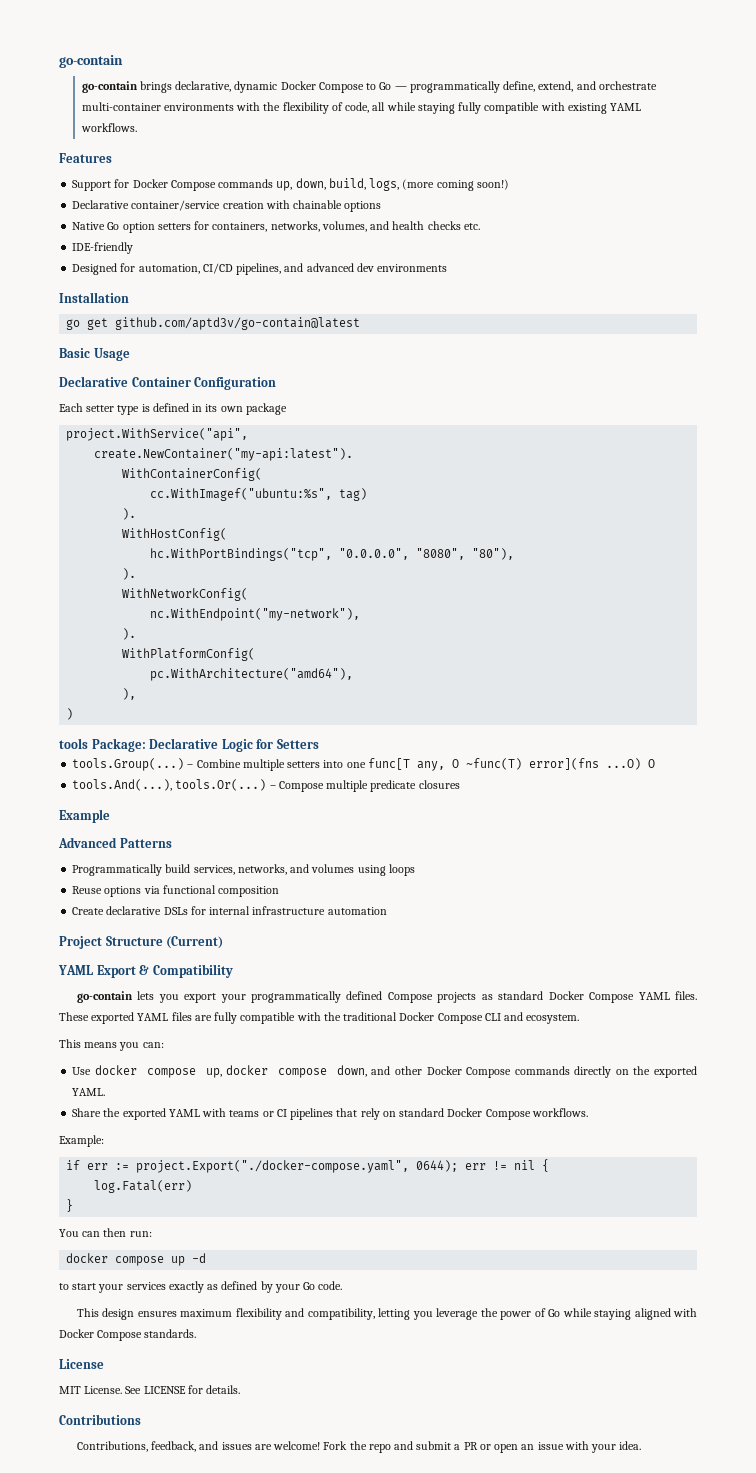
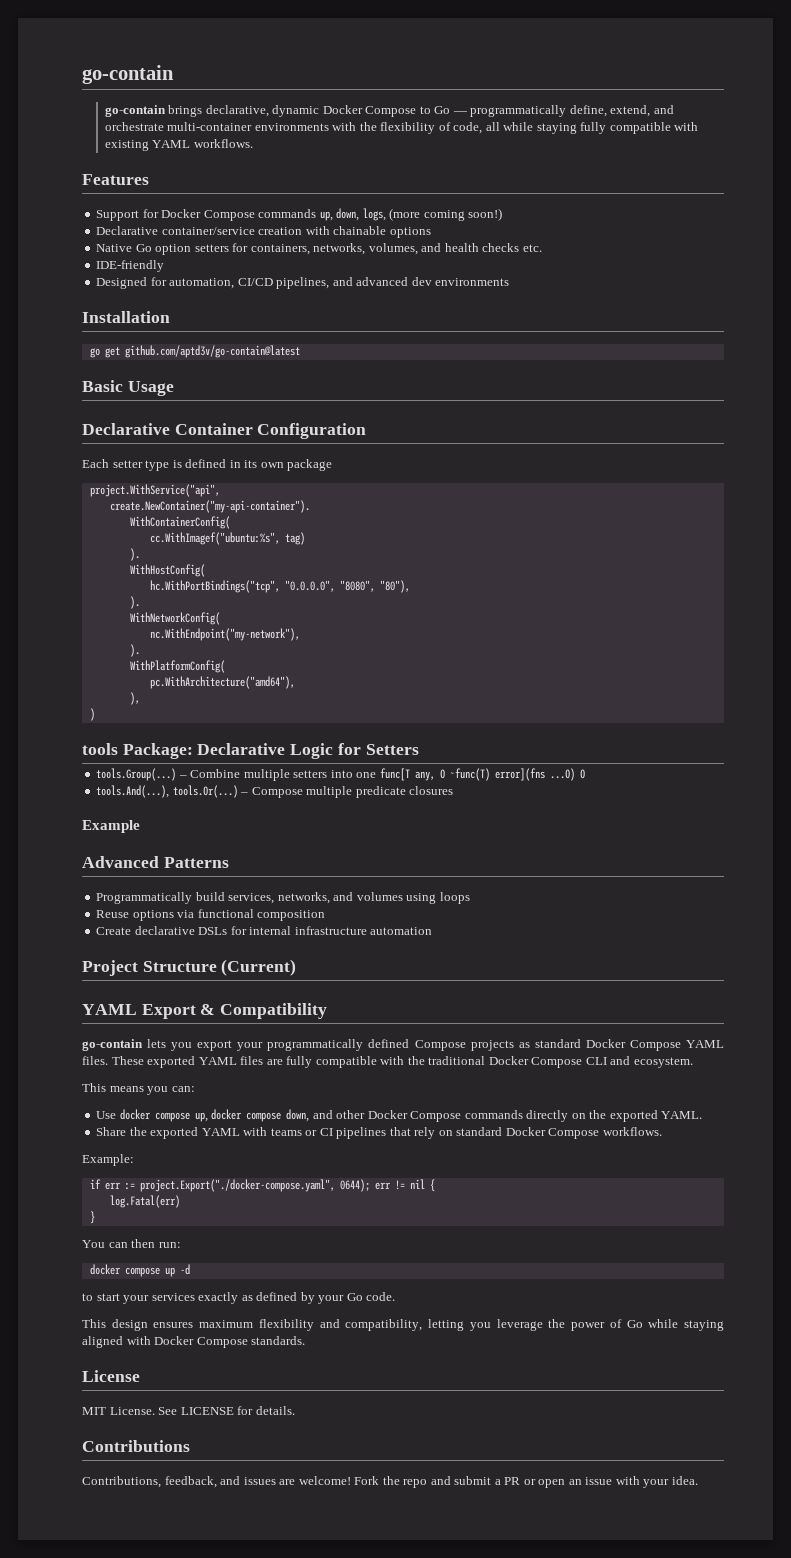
[328,178,366,190] build, -> (360, 214) none
[94,448,354,461] create.NewContainer("my-api:latest"). -> [109,500,310,513] create.NewContainer("my-api-container").

